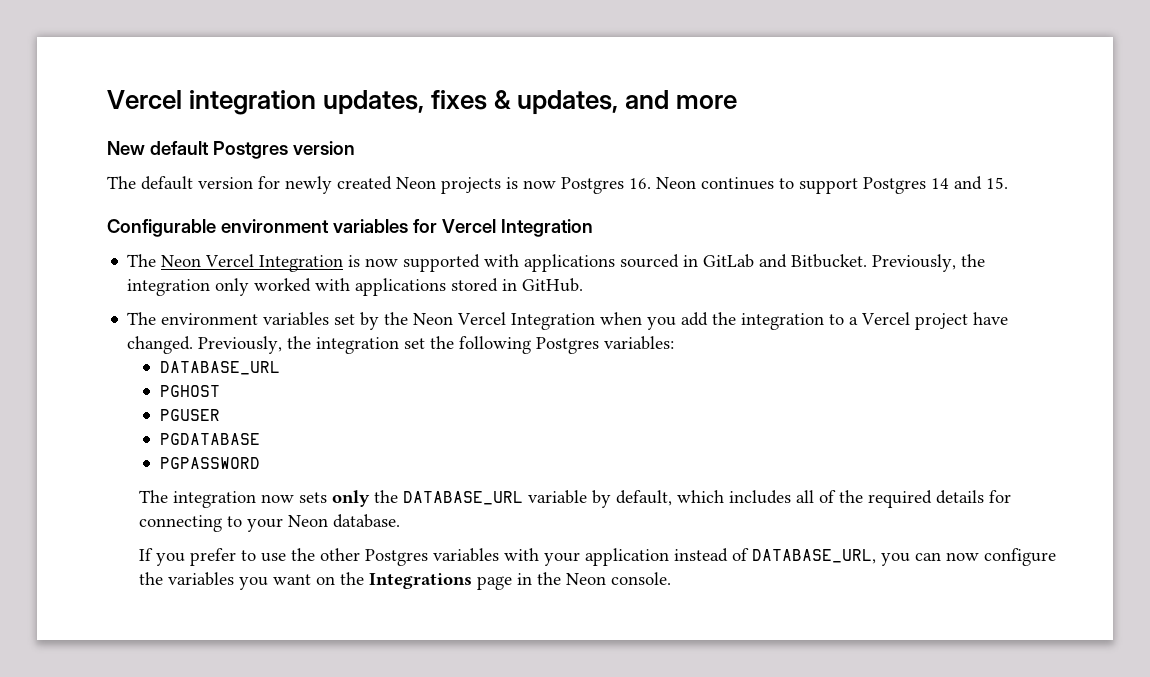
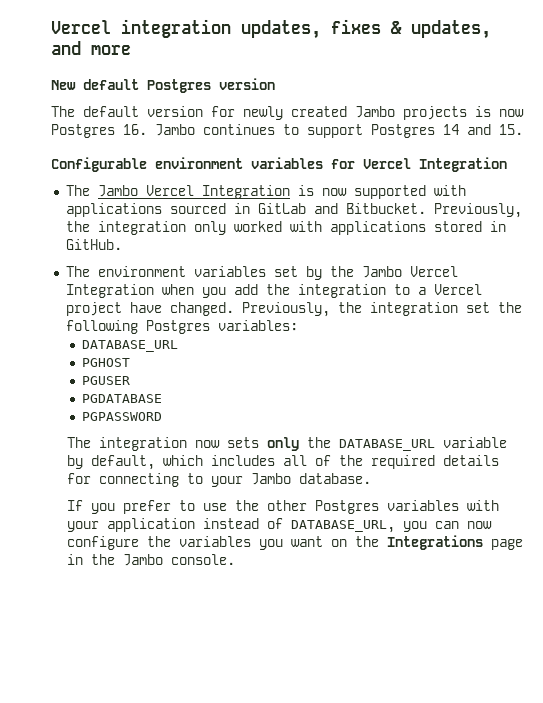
[396,177,436,189] Neon -> [355,106,395,118] Jambo
[656,177,696,189] Neon -> [155,124,195,136] Jambo
[161,255,202,267] Neon -> [97,185,138,197] Jambo
[413,313,454,325] Neon -> [361,266,402,278] Jambo
[288,515,329,527] Neon -> [251,473,292,485] Jambo
[566,573,607,585] Neon -> [123,554,164,566] Jambo

